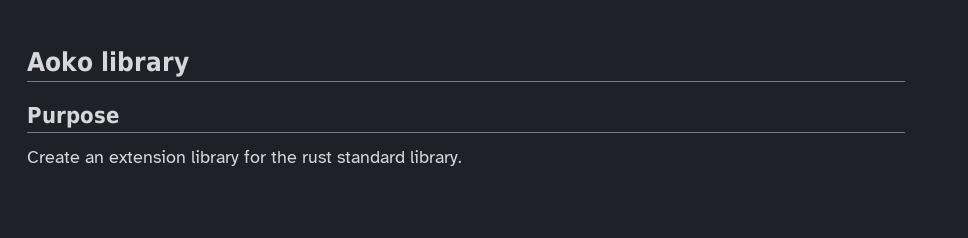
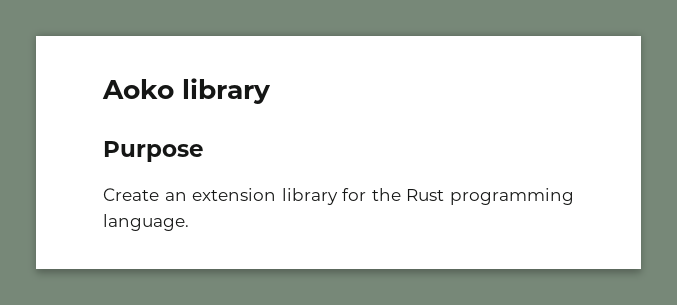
[302,150,462,166] rust standard library. -> [406,188,574,205] [103,214,189,231] Rust programming language.

